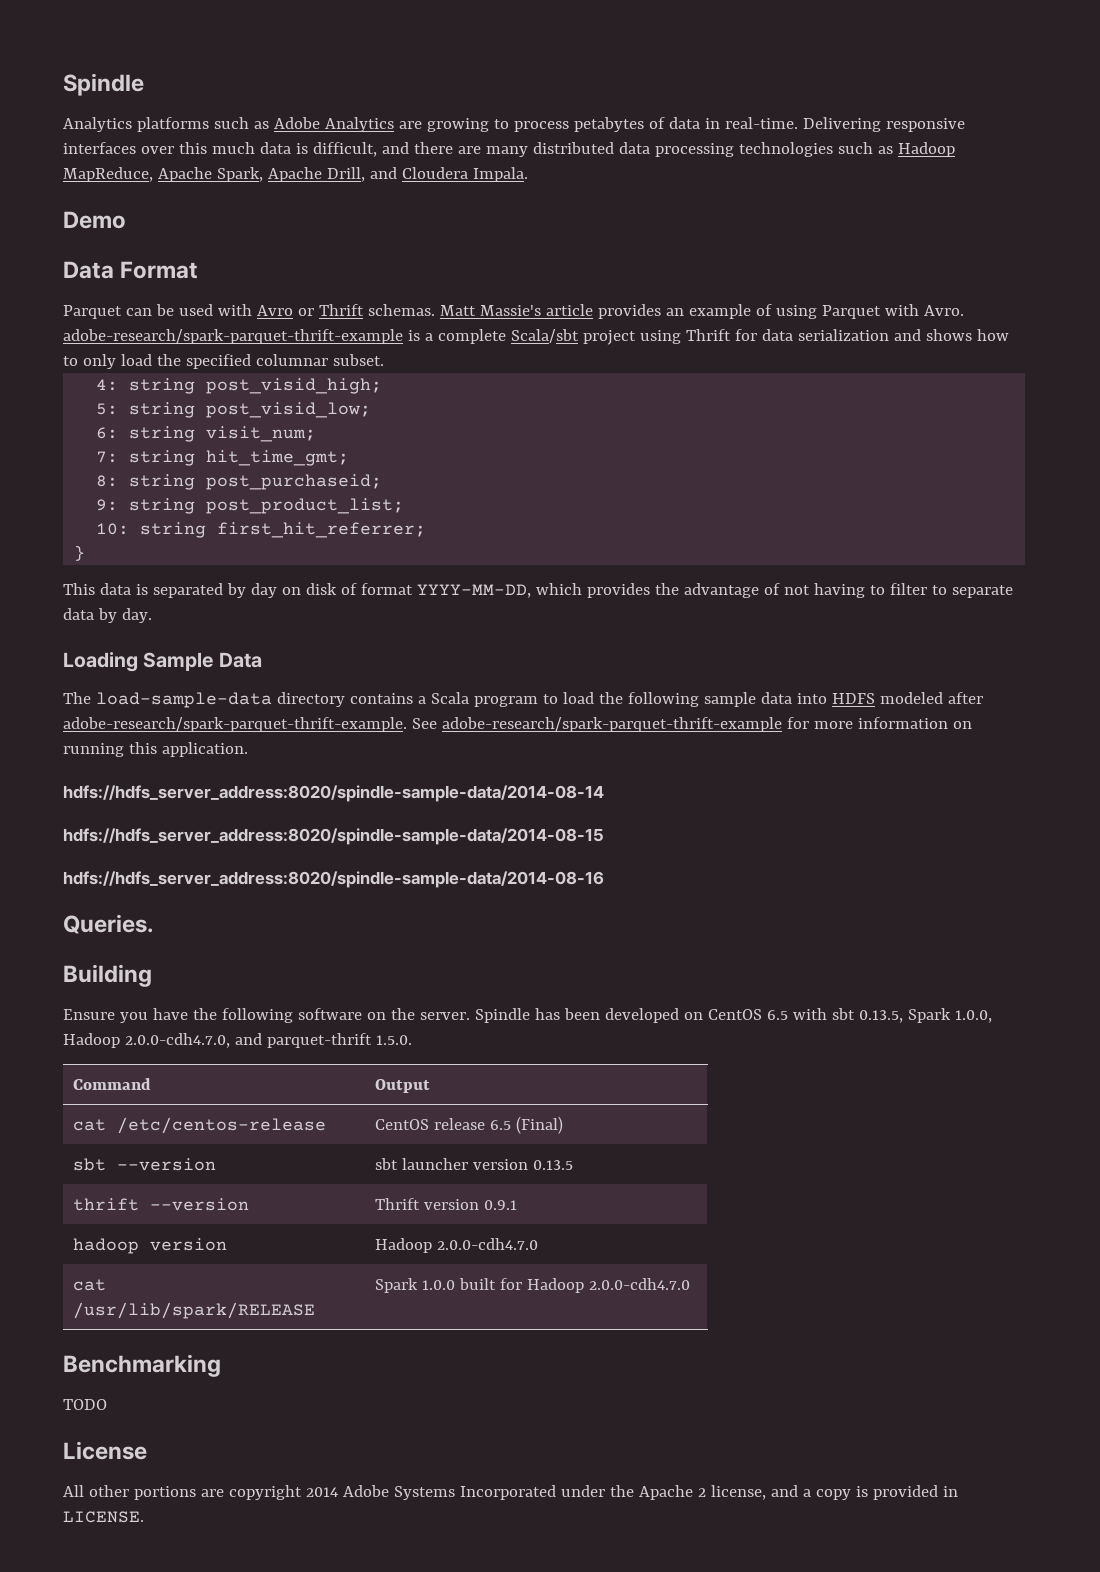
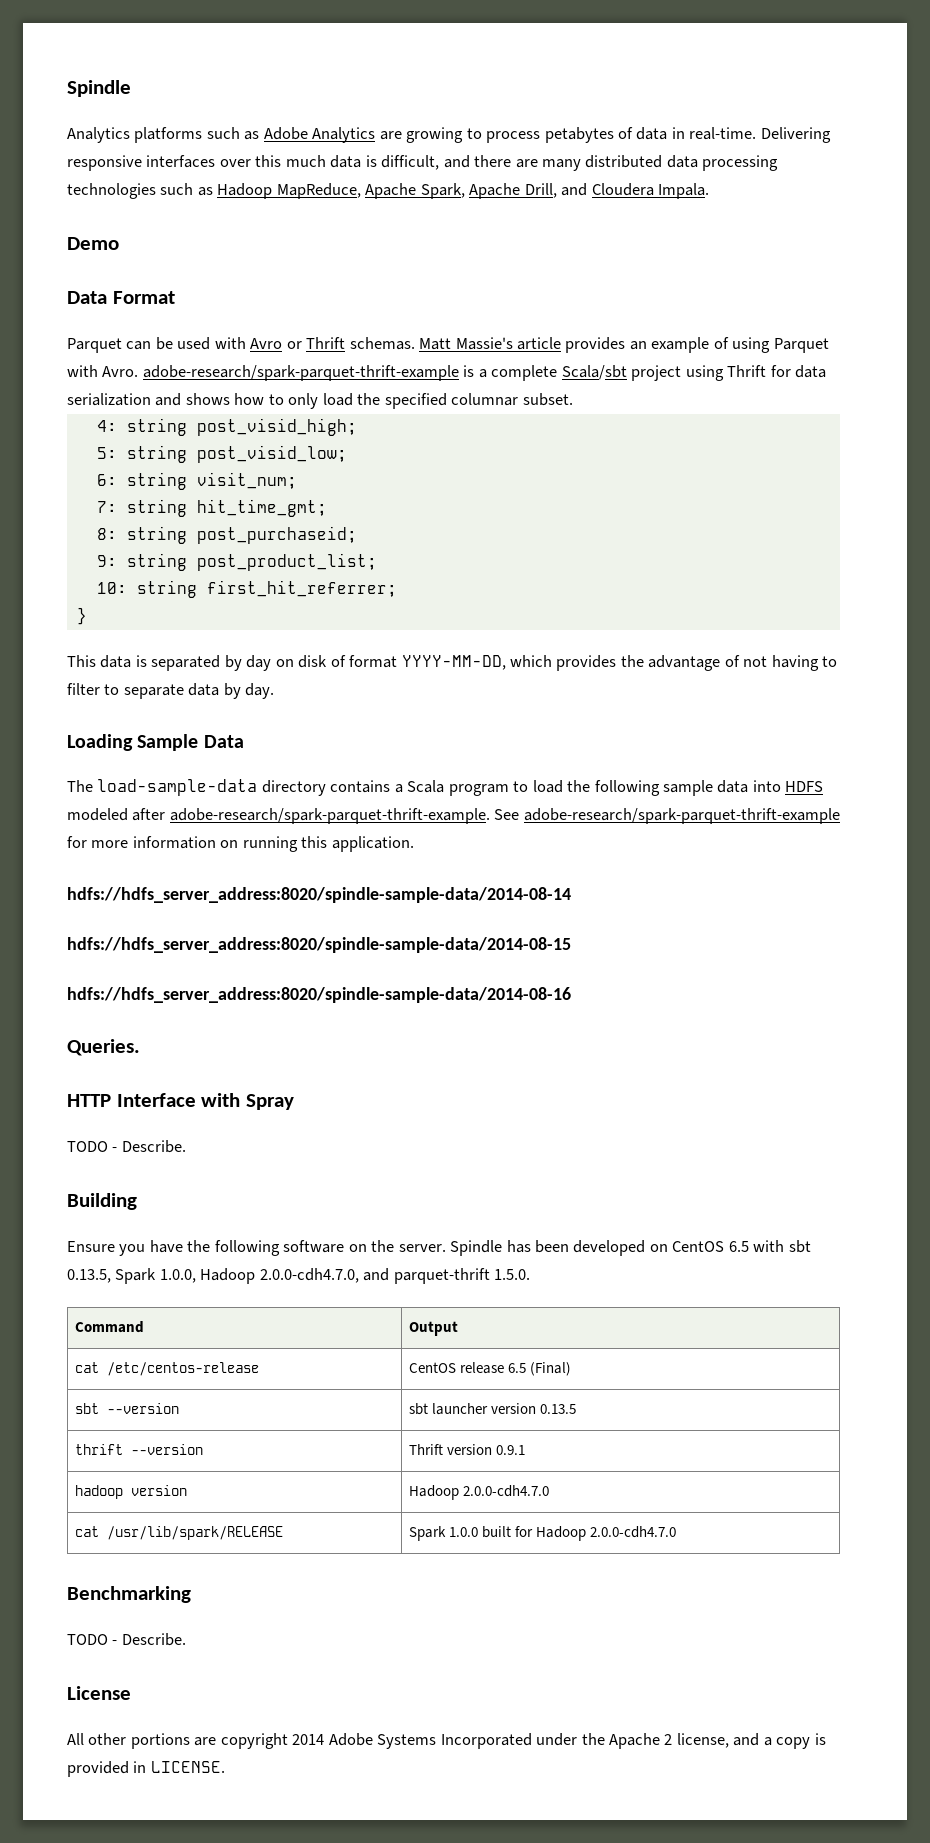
(153, 924) none -> [67,1093,295,1110] [67,1140,186,1153] // HTTP Interface with Spray // TODO - Describe.
(107, 1404) none -> [112,1633,186,1646] - Describe.

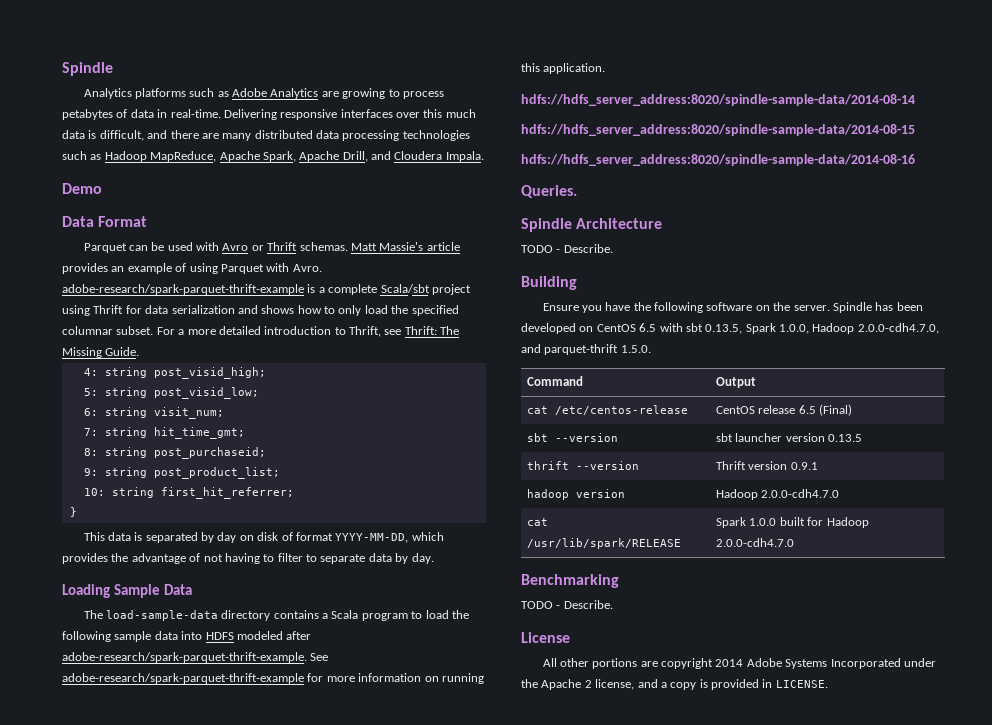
(573, 399) none -> [156,326,460,337] [62,347,140,358] For a more detailed introduction to Thrift, see Thrift: The Missing Guide.
[67,1093,295,1110] HTTP Interface with Spray -> [521,218,663,232] Spindle Architecture

